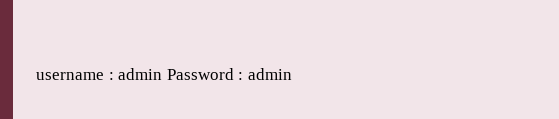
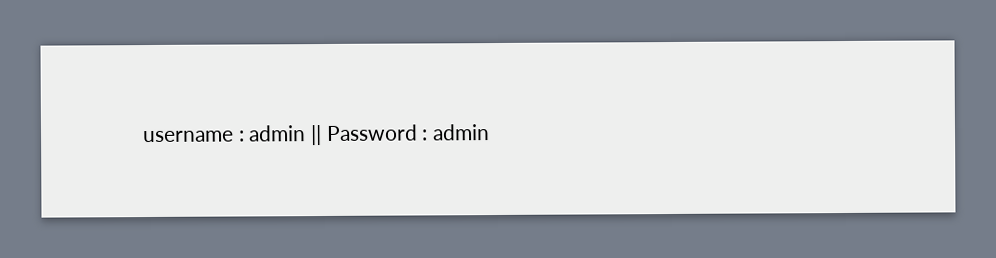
(163, 74) none -> [310,125,323,146] ||

